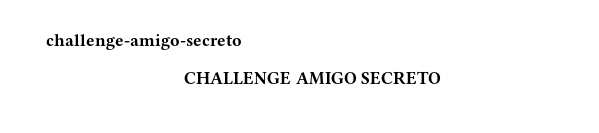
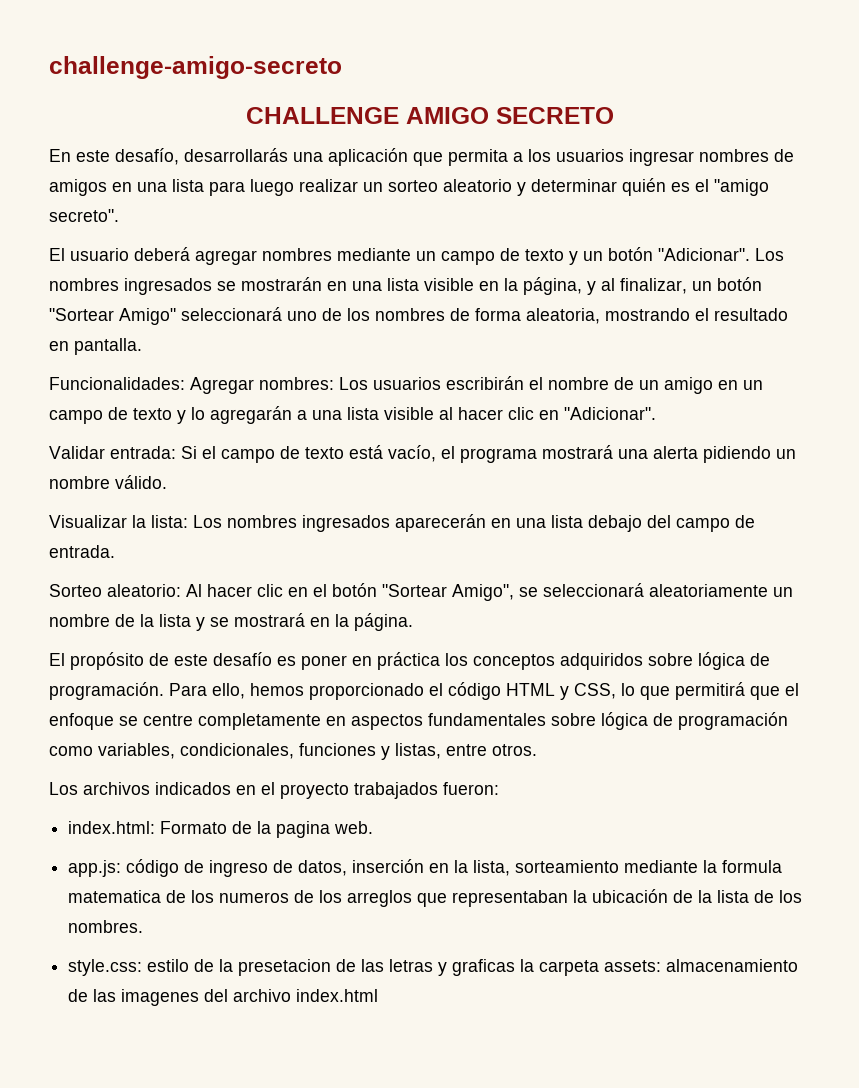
(442, 78) none -> [49,148,794,166] [49,178,769,196] [49,209,119,222] [49,247,784,265] [49,277,762,295] [49,307,788,325] [49,338,142,355] [49,376,763,394] [49,406,656,424] [49,445,796,463] [49,475,167,489] [49,514,755,532] [49,545,115,558] [49,583,793,601] [49,613,413,631] [49,652,770,670] [49,682,799,700] [49,712,788,730] [49,743,537,760] [49,782,499,799] [68,821,374,838] [68,859,783,877] [68,889,803,907] [68,920,144,933] [68,959,799,976] [68,989,379,1006] // En este desafío, desarrollarás una aplicación que permita a los usuarios ingresar nombres de amigos en una lista para luego realizar un sorteo aleatorio y determinar quién es el "amigo secreto". // El usuario deberá agregar nombres mediante un campo de texto y un botón "Adicionar". Los nombres ingresados se mostrarán en una lista visible en la página, y al finalizar, un botón "Sortear Amigo" seleccionará uno de los nombres de forma aleatoria, mostrando el resultado en pantalla. // Funcionalidades: Agregar nombres: Los usuarios escribirán el nombre de un amigo en un campo de texto y lo agregarán a una lista visible al hacer clic en "Adicionar". // Validar entrada: Si el campo de texto está vacío, el programa mostrará una alerta pidiendo un nombre válido. // Visualizar la lista: Los nombres ingresados aparecerán en una lista debajo del campo de entrada. // Sorteo aleatorio: Al hacer clic en el botón "Sortear Amigo", se seleccionará aleatoriamente un nombre de la lista y se mostrará en la página. // El propósito de este desafío es poner en práctica los conceptos adquiridos sobre lógica de programación. Para ello, hemos proporcionado el código HTML y CSS, lo que permitirá que el enfoque se centre completamente en aspectos fundamentales sobre lógica de programación como variables, condicionales, funciones y listas, entre otros. // Los archivos indicados en el proyecto trabajados fueron: // index.html: Formato de la pagina web. // app.js: código de ingreso de datos, inserción en la lista, sorteamiento mediante la formula matematica de los numeros de los arreglos que representaban la ubicación de la lista de los nombres. // style.css: estilo de la presetacion de las letras y graficas la carpeta assets: almacenamiento de las imagenes del archivo index.html

